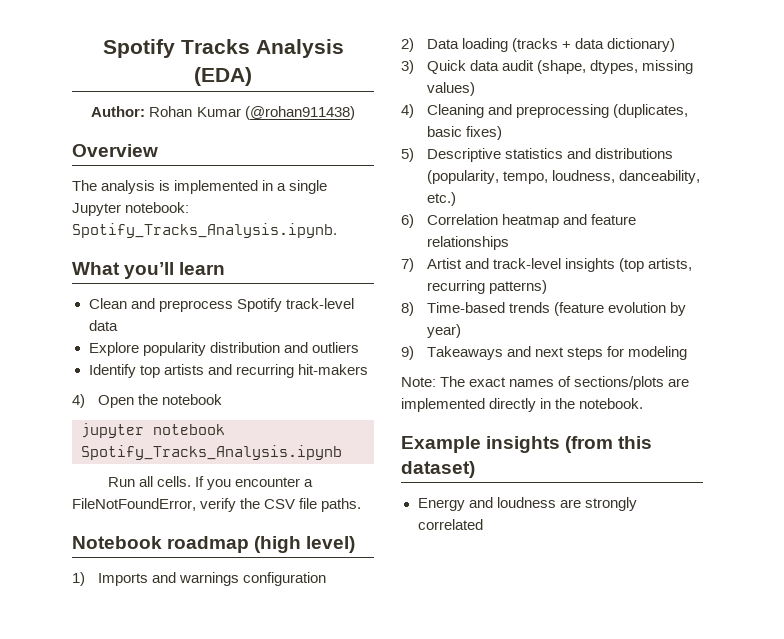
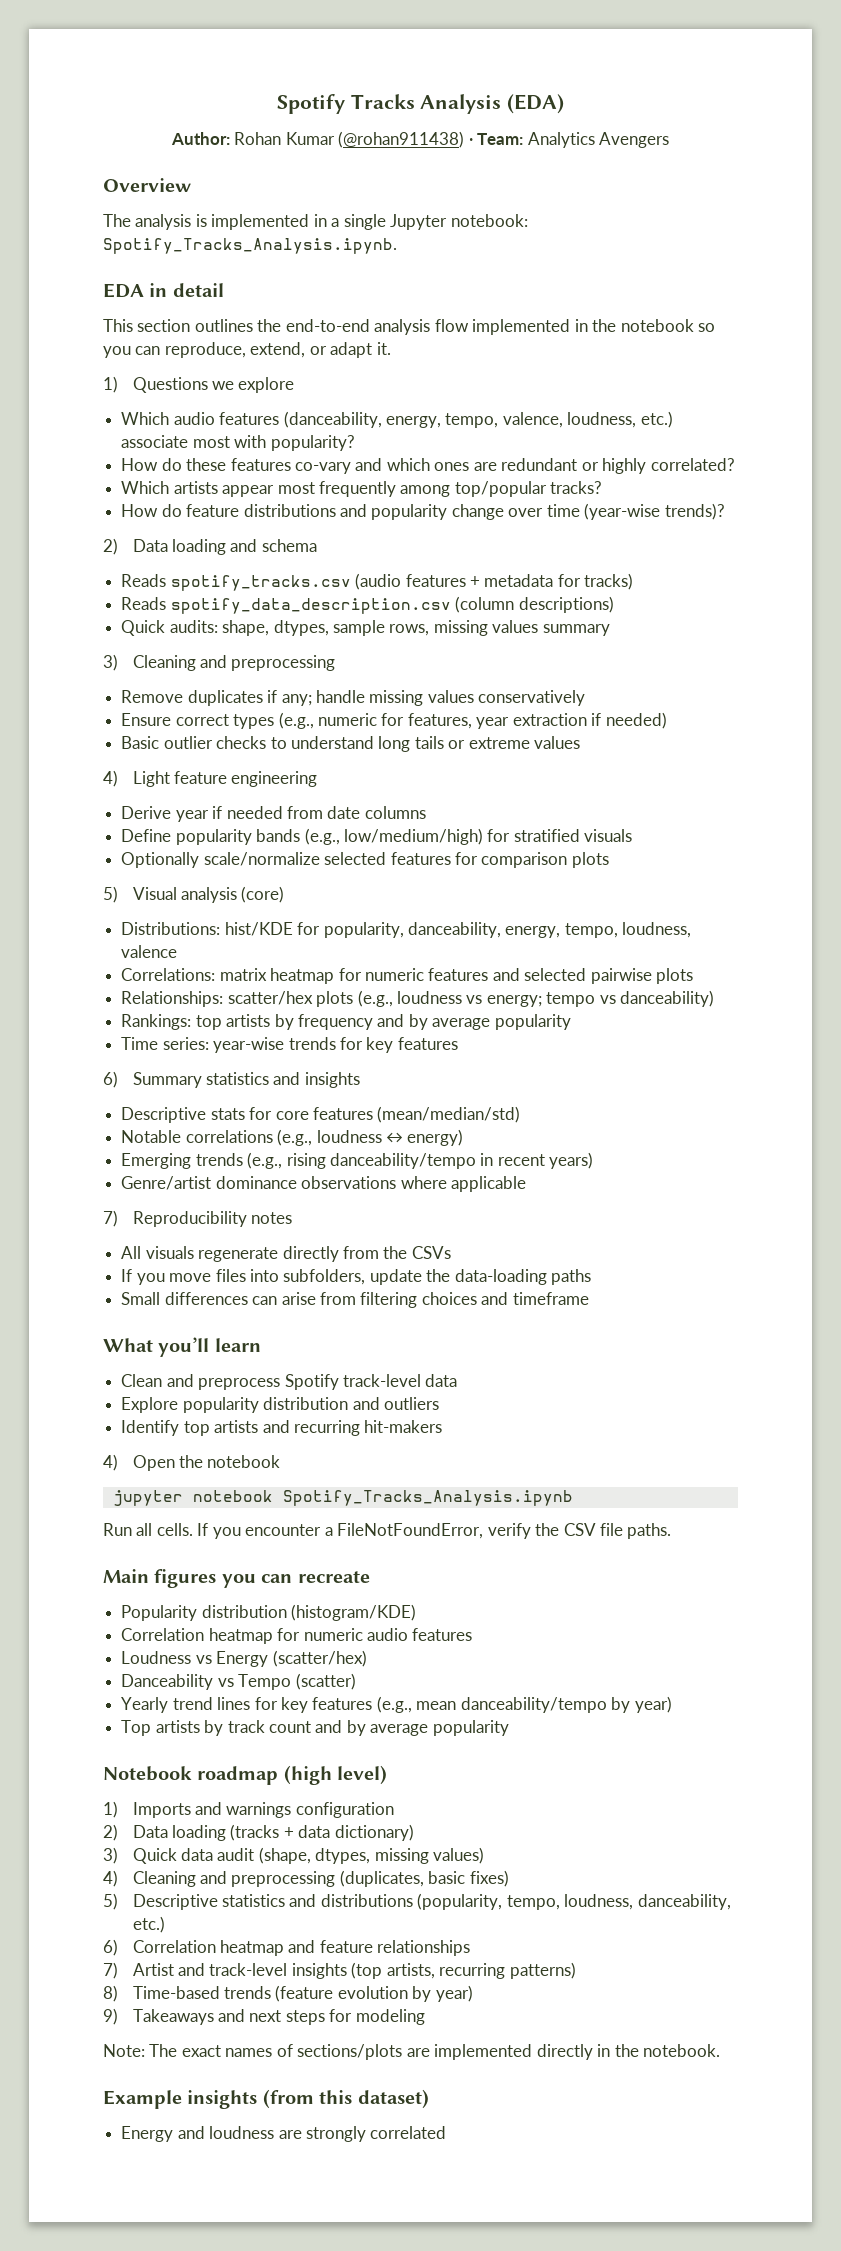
(355, 113) none -> [468,132,670,148] · Team: Analytics Avengers
(337, 230) none -> [103,283,224,298] [103,319,716,335] [103,342,391,358] [103,376,295,393] [121,411,673,428] [121,435,355,451] [121,458,735,474] [121,481,603,497] [121,503,725,520] [103,538,317,555] [121,573,634,591] [121,596,614,614] [121,620,610,636] [103,654,336,671] [121,690,586,706] [121,712,667,729] [121,736,581,752] [103,770,318,787] [121,806,426,822] [121,828,633,845] [121,852,609,868] [103,886,285,903] [121,922,692,938] [121,945,178,958] [121,968,694,984] [121,990,715,1007] [121,1014,571,1030] [121,1037,458,1053] [103,1071,360,1088] [121,1106,521,1123] [121,1129,464,1146] [121,1152,594,1169] [121,1176,526,1192] [103,1210,293,1227] [121,1246,451,1262] [121,1269,592,1285] [121,1292,589,1308] // EDA in detail // This section outlines the end-to-end analysis flow implemented in the notebook so you can reproduce, extend, or adapt it. // 1) Questions we explore // Which audio features (danceability, energy, tempo, valence, loudness, etc.) associate most with popularity? // How do these features co-vary and which ones are redundant or highly correlated? // Which artists appear most frequently among top/popular tracks? // How do feature distributions and popularity change over time (year-wise trends)? // 2) Data loading and schema // Reads spotify_tracks.csv (audio features + metadata for tracks) // Reads spotify_data_description.csv (column descriptions) // Quick audits: shape, dtypes, sample rows, missing values summary // 3) Cleaning and preprocessing // Remove duplicates if any; handle missing values conservatively // Ensure correct types (e.g., numeric for features, year extraction if needed) // Basic outlier checks to understand long tails or extreme values // 4) Light feature engineering // Derive year if needed from date columns // Define popularity bands (e.g., low/medium/high) for stratified visuals // Optionally scale/normalize selected features for comparison plots // 5) Visual analysis (core) // Distributions: hist/KDE for popularity, danceability, energy, tempo, loudness, valence // Correlations: matrix heatmap for numeric features and selected pairwise plots // Relationships: scatter/hex plots (e.g., loudness vs energy; tempo vs danceability) // Rankings: top artists by frequency and by average popularity // Time series: year-wise trends for key features // 6) Summary statistics and insights // Descriptive stats for core features (mean/median/std) // Notable correlations (e.g., loudness ↔ energy) // Emerging trends (e.g., rising danceability/tempo in recent years) // Genre/artist dominance observations where applicable // 7) Reproducibility notes // All visuals regenerate directly from the CSVs // If you move files into subfolders, update the data-loading paths // Small differences can arise from filtering choices and timeframe
(362, 505) none -> [103,1569,370,1588] [121,1604,417,1621] [121,1628,473,1644] [121,1650,367,1667] [121,1673,356,1690] [121,1696,672,1713] [121,1720,509,1736] // Main figures you can recreate // Popularity distribution (histogram/KDE) // Correlation heatmap for numeric audio features // Loudness vs Energy (scatter/hex) // Danceability vs Tempo (scatter) // Yearly trend lines for key features (e.g., mean danceability/tempo by year) // Top artists by track count and by average popularity

